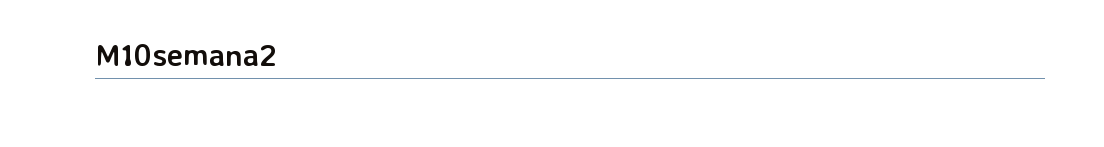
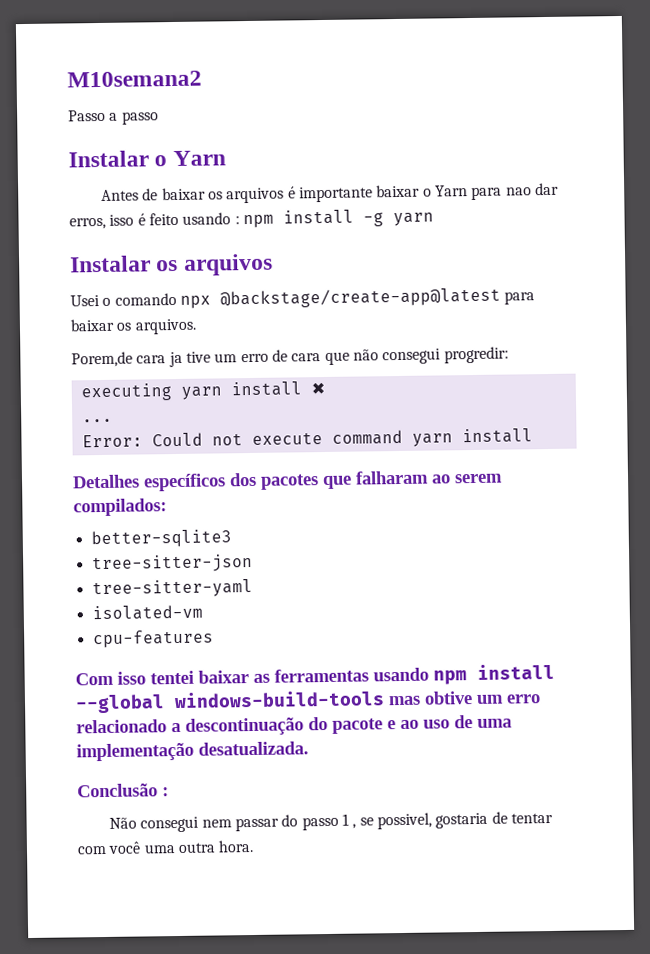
(277, 55) none -> [68,109,159,125] [68,150,226,168] [101,182,559,204] [69,209,434,230] [70,253,273,276] [70,287,536,309] [70,318,197,335] [71,346,509,368] [80,381,325,402] [81,418,113,423] [81,428,533,448] [72,470,503,492] [73,498,167,517] [90,529,232,549] [91,553,253,574] [91,578,253,599] [91,604,203,621] [92,629,214,649] [75,663,555,686] [75,690,541,714] [76,715,512,736] [76,741,309,762] [77,783,169,798] [109,811,553,833] [77,839,255,855] // Passo a passo // Instalar o Yarn // Antes de baixar os arquivos é importante baixar o Yarn para nao dar erros, isso é feito usando : npm install -g yarn // Instalar os arquivos // Usei o comando npx @backstage/create-app@latest para baixar os arquivos. // Porem,de cara ja tive um erro de cara que não consegui progredir: // executing yarn install ✖ // ... // Error: Could not execute command yarn install // Detalhes específicos dos pacotes que falharam ao serem compilados: // better-sqlite3 // tree-sitter-json // tree-sitter-yaml // isolated-vm // cpu-features // Com isso tentei baixar as ferramentas usando npm install --global windows-build-tools mas obtive um erro relacionado a descontinuação do pacote e ao uso de uma implementação desatualizada. // Conclusão : // Não consegui nem passar do passo 1 , se possivel, gostaria de tentar com você uma outra hora.

